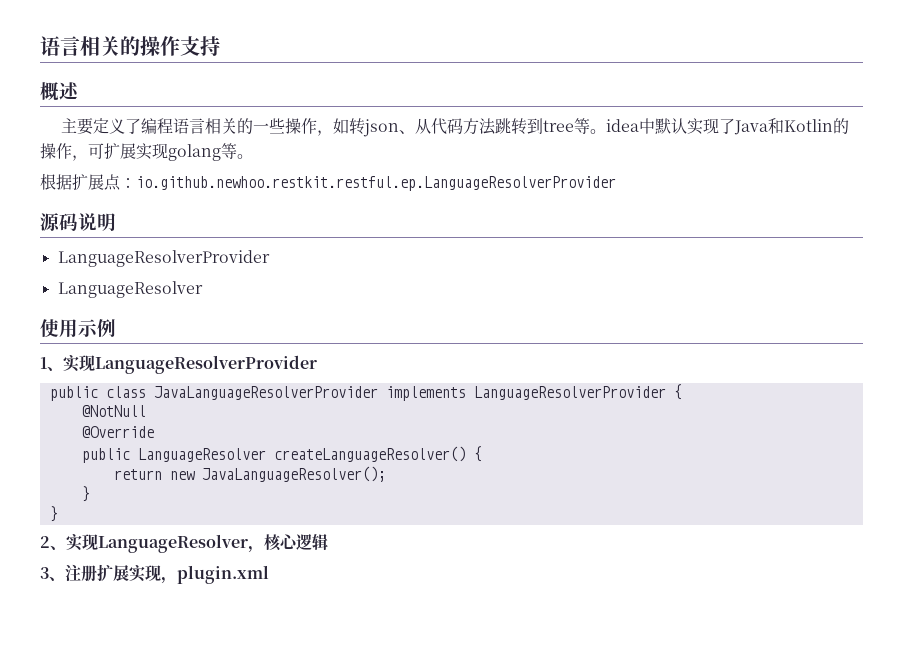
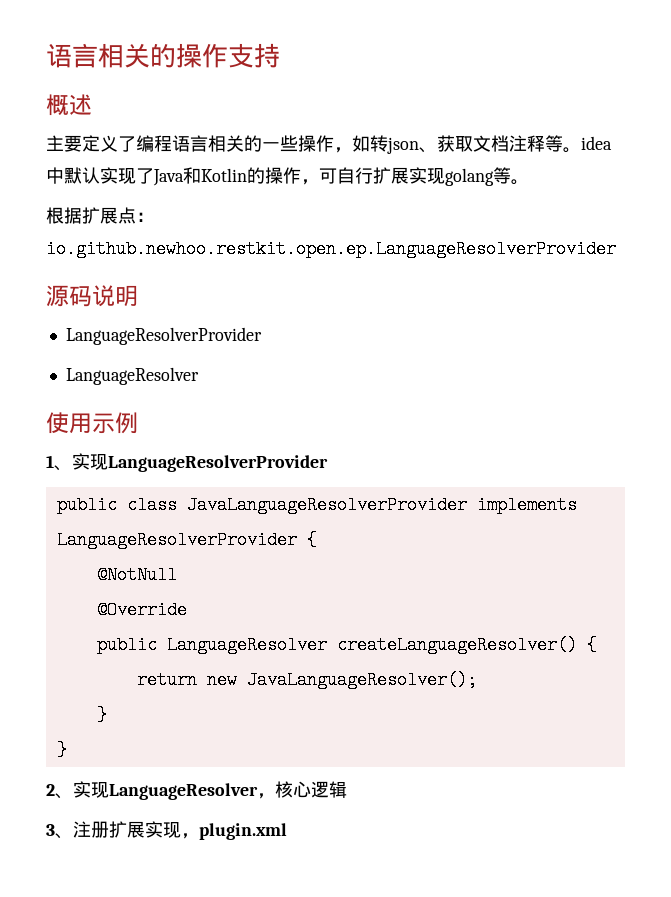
[415,118,575,135] 从代码方法跳转到tree -> [437,135,545,152] 获取文档注释
(104, 151) none -> [337,167,373,184] 自行
[136,176,616,191] io.github.newhoo.restkit.restful.ep.LanguageResolverProvider -> [46,240,616,258] io.github.newhoo.restkit.open.ep.LanguageResolverProvider

